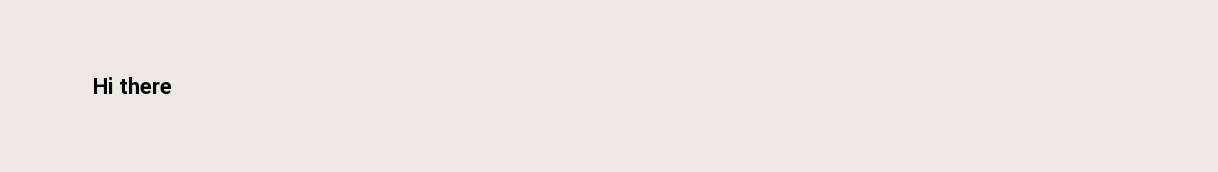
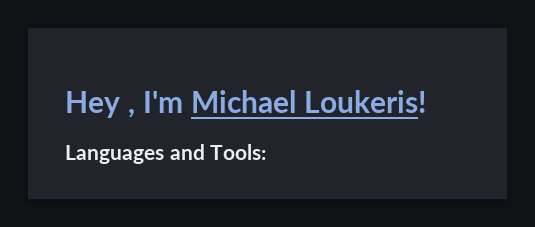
[93,77,172,94] Hi there -> [65,90,426,118] [65,144,267,164] Hey , I'm Michael Loukeris! // Languages and Tools:

